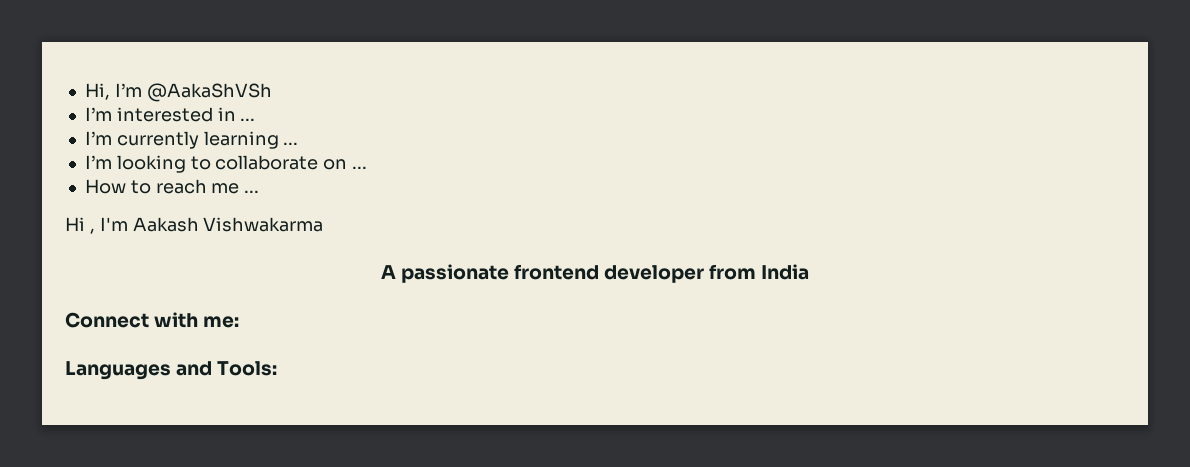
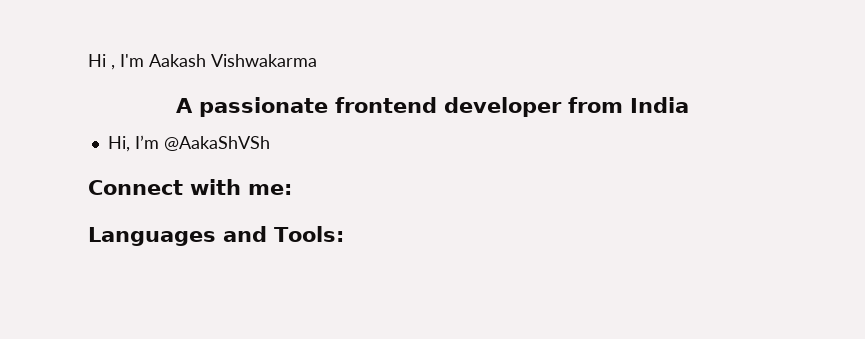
[84,83,272,102] [84,107,256,122] [84,131,299,149] [84,155,368,173] [84,179,260,194] Hi, I’m @AakaShVSh // I’m interested in ... // I’m currently learning ... // I’m looking to collaborate on ... // How to reach me ... // -> (88, 60) none
(810, 272) none -> [107,135,270,152] // Hi, I’m @AakaShVSh

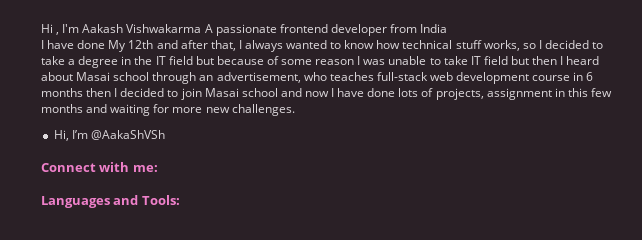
(317, 60) // -> (202, 28) none
(689, 105) none -> [41,40,604,52] [41,56,600,68] [41,72,594,84] [41,88,612,100] [41,104,295,116] // I have done My 12th and after that, I always wanted to know how technical stuff works, so I decided to take a degree in the IT field but because of some reason I was unable to take IT field but then I heard about Masai school through an advertisement, who teaches full-stack web development course in 6 months then I decided to join Masai school and now I have done lots of projects, assignment in this few months and waiting for more new challenges.

